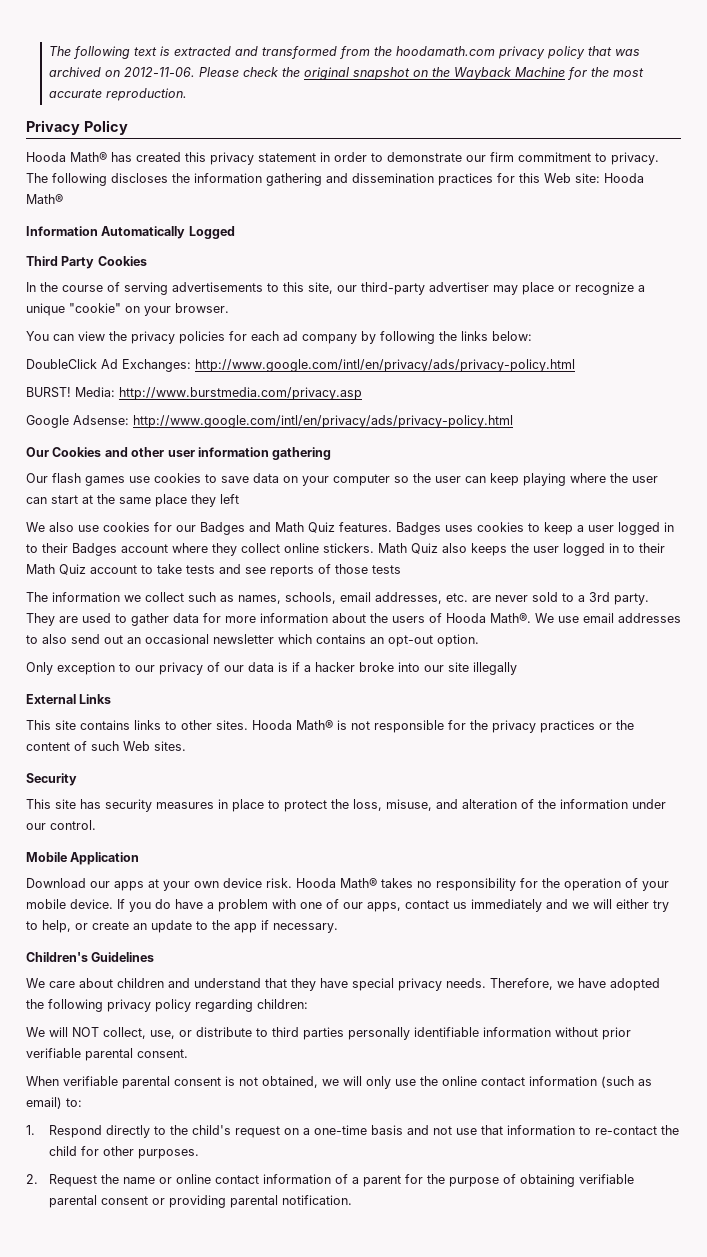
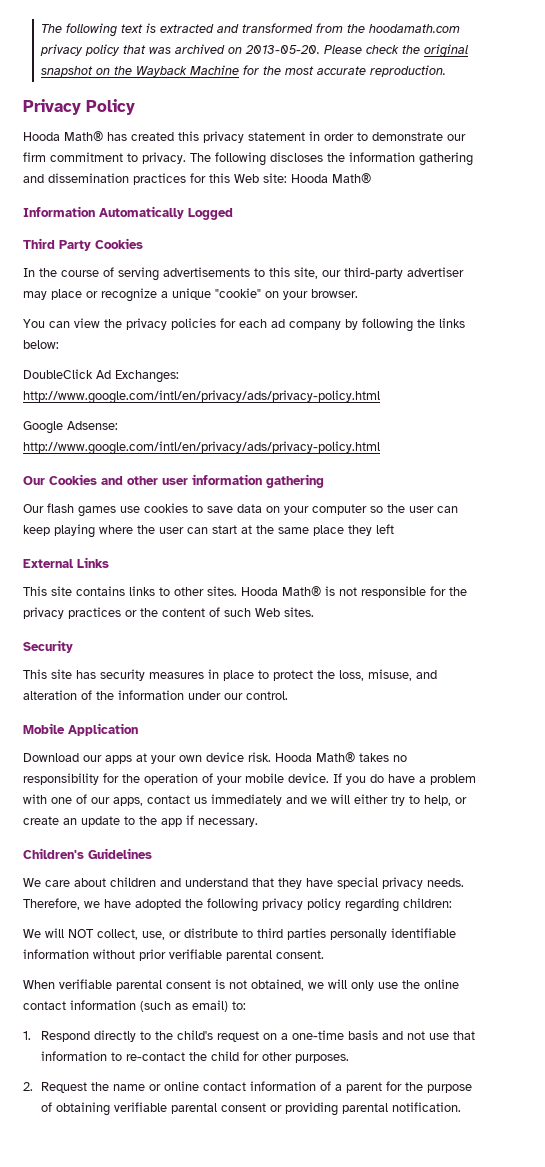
[124,67,196,77] 2012-11-06. -> [244,45,320,54] 2013-05-20.
[26,387,362,400] // BURST! Media: http://www.burstmedia.com/privacy.asp -> (380, 397) none
[26,522,674,535] [26,543,665,556] [26,564,401,577] [26,592,649,605] [26,613,681,626] [26,634,479,647] [26,662,517,675] // We also use cookies for our Badges and Math Quiz features. Badges uses cookies to keep a user logged in to their Badges account where they collect online stickers. Math Quiz also keeps the user logged in to their Math Quiz account to take tests and see reports of those tests // The information we collect such as names, schools, email addresses, etc. are never sold to a 3rd party. They are used to gather data for more information about the users of Hooda Math®. We use email addresses to also send out an occasional newsletter which contains an opt-out option. // Only exception to our privacy of our data is if a hacker broke into our site illegally -> (394, 529) none

